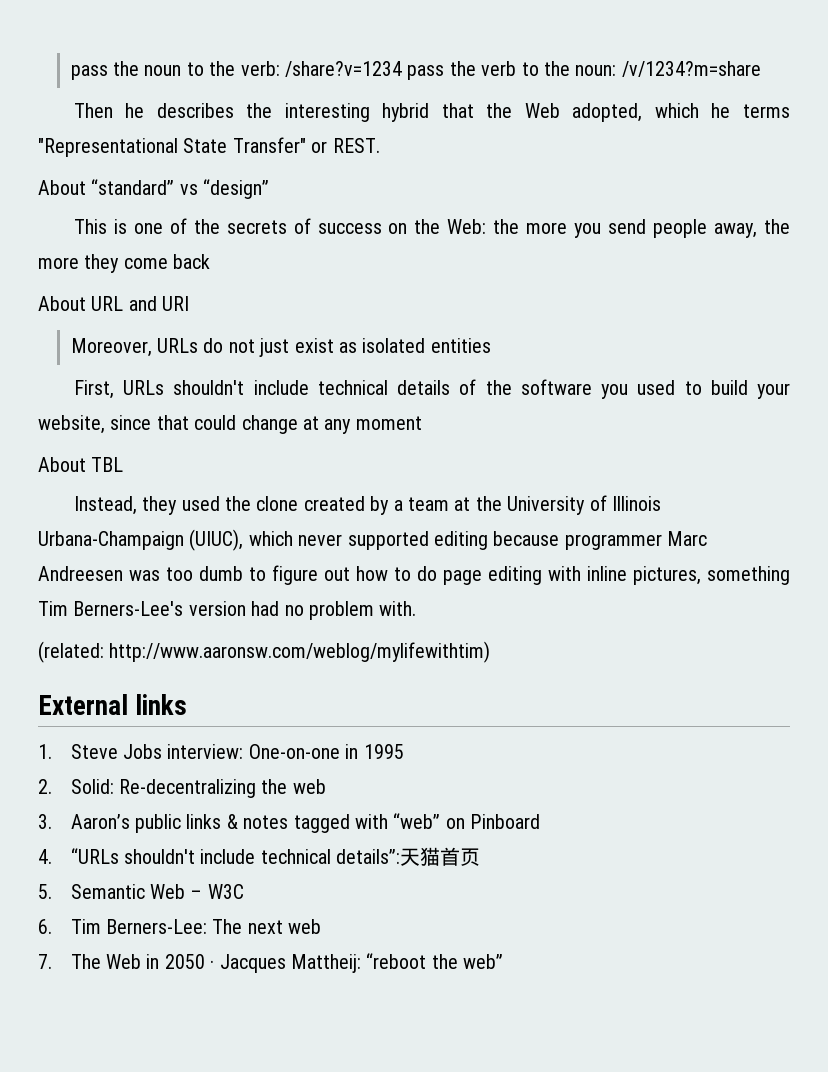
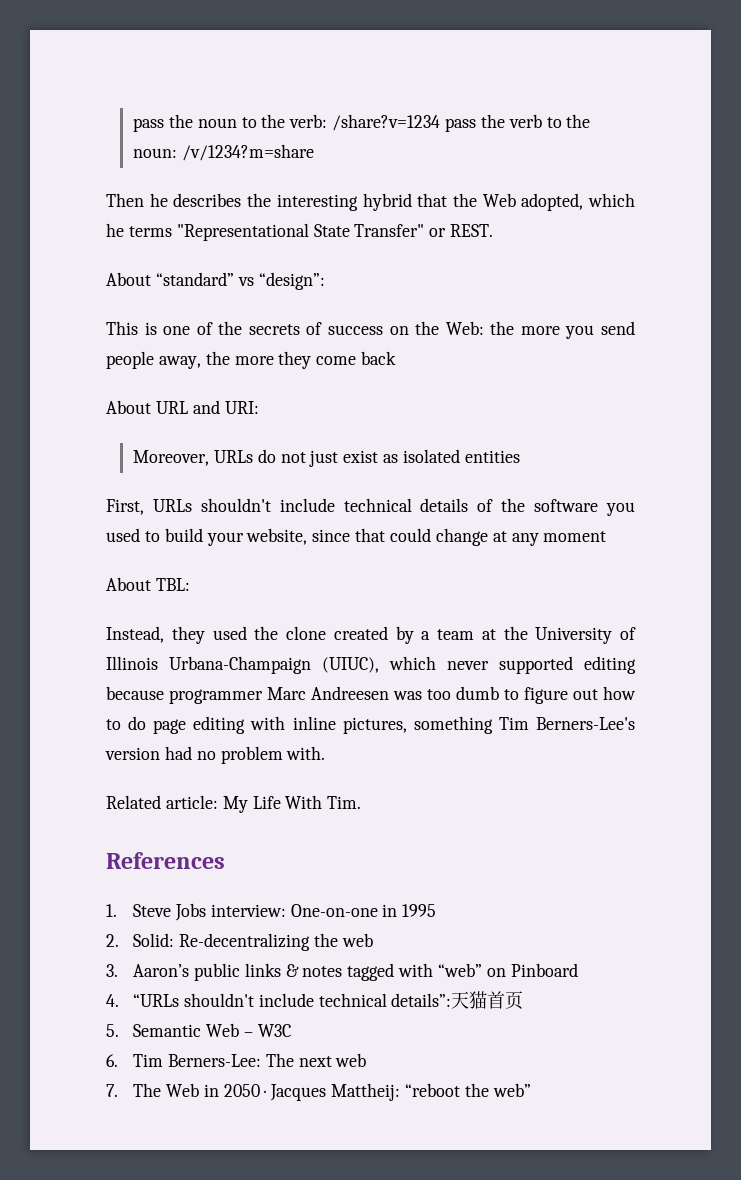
[203,179,270,199] “design” -> [258,272,325,290] “design”:
[162,296,190,311] URI -> [224,401,259,414] URI:
[91,457,124,472] TBL -> [155,578,190,591] TBL:
[38,641,491,663] [38,694,188,715] (related: http://www.aaronsw.com/weblog/mylifewithtim) // External links -> [106,795,362,813] [106,852,225,869] Related article: My Life With Tim. // References

